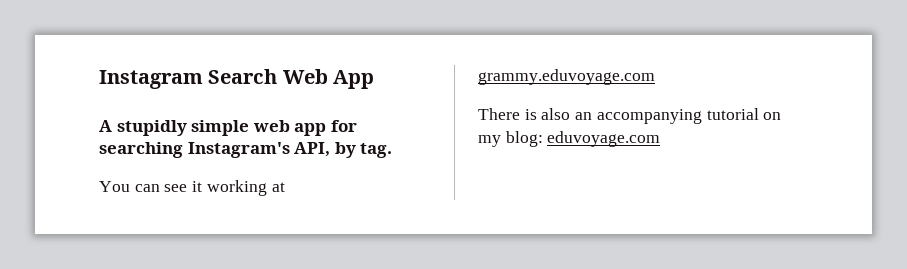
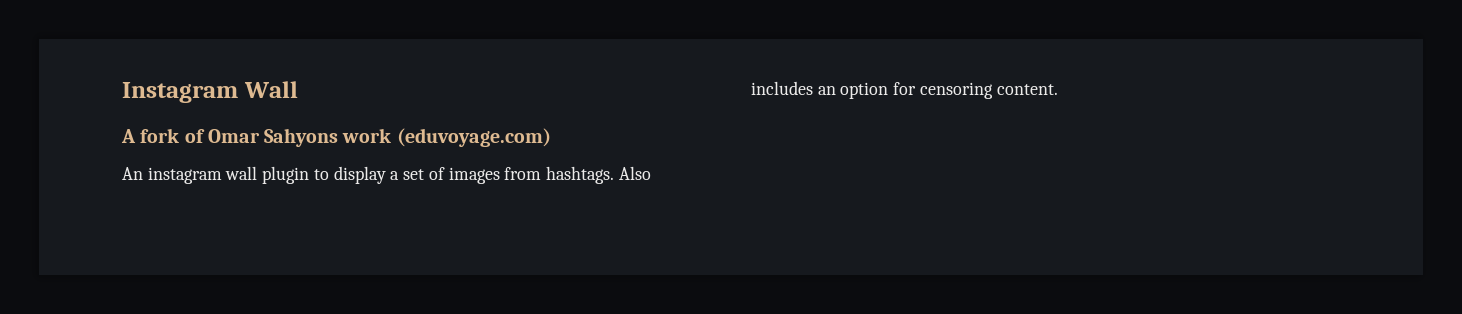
[208,69,375,89] [99,120,357,136] [99,142,393,158] [99,180,285,196] [478,69,655,85] [478,108,782,124] [478,131,661,147] Search Web App // A stupidly simple web app for searching Instagram's API, by tag. // You can see it working at grammy.eduvoyage.com // There is also an accompanying tutorial on my blog: eduvoyage.com -> [243,81,298,98] [121,128,551,147] [122,166,651,184] [751,81,1058,99] Wall // A fork of Omar Sahyons work (eduvoyage.com) // An instagram wall plugin to display a set of images from hashtags. Also includes an option for censoring content.

